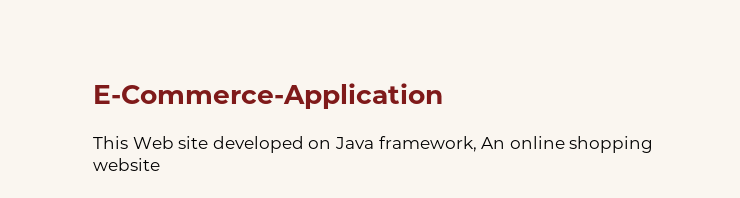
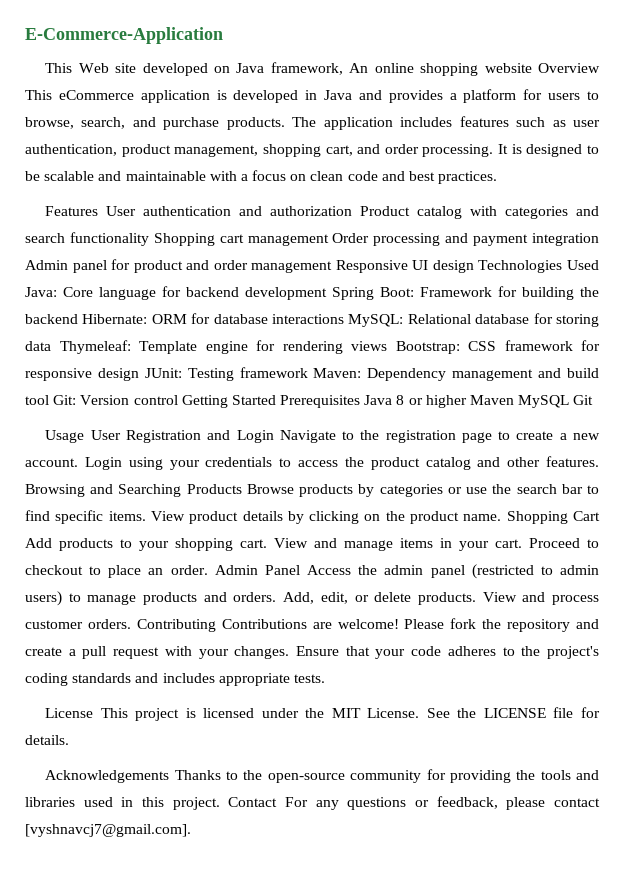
(160, 164) none -> [538,63,600,73] [25,89,599,103] [25,116,600,130] [25,144,599,157] [25,170,498,184] [45,206,599,219] [25,232,600,246] [25,259,599,273] [25,286,599,300] [25,313,599,327] [25,340,600,354] [25,367,600,381] [25,395,594,408] [45,430,600,443] [25,456,599,470] [25,484,599,497] [25,510,601,524] [25,538,599,551] [25,564,599,579] [25,591,599,606] [25,618,599,632] [25,646,600,659] [25,673,325,686] [45,707,600,721] [25,735,69,745] [45,769,600,783] [25,796,600,810] [25,824,191,837] Overview This eCommerce application is developed in Java and provides a platform for users to browse, search, and purchase products. The application includes features such as user authentication, product management, shopping cart, and order processing. It is designed to be scalable and maintainable with a focus on clean code and best practices. // Features User authentication and authorization Product catalog with categories and search functionality Shopping cart management Order processing and payment integration Admin panel for product and order management Responsive UI design Technologies Used Java: Core language for backend development Spring Boot: Framework for building the backend Hibernate: ORM for database interactions MySQL: Relational database for storing data Thymeleaf: Template engine for rendering views Bootstrap: CSS framework for responsive design JUnit: Testing framework Maven: Dependency management and build tool Git: Version control Getting Started Prerequisites Java 8 or higher Maven MySQL Git // Usage User Registration and Login Navigate to the registration page to create a new account. Login using your credentials to access the product catalog and other features. Browsing and Searching Products Browse products by categories or use the search bar to find specific items. View product details by clicking on the product name. Shopping Cart Add products to your shopping cart. View and manage items in your cart. Proceed to checkout to place an order. Admin Panel Access the admin panel (restricted to admin users) to manage products and orders. Add, edit, or delete products. View and process customer orders. Contributing Contributions are welcome! Please fork the repository and create a pull request with your changes. Ensure that your code adheres to the project's coding standards and includes appropriate tests. // License This project is licensed under the MIT License. See the LICENSE file for details. // Acknowledgements Thanks to the open-source community for providing the tools and libraries used in this project. Contact For any questions or feedback, please contact [vyshnavcj7@gmail.com].

